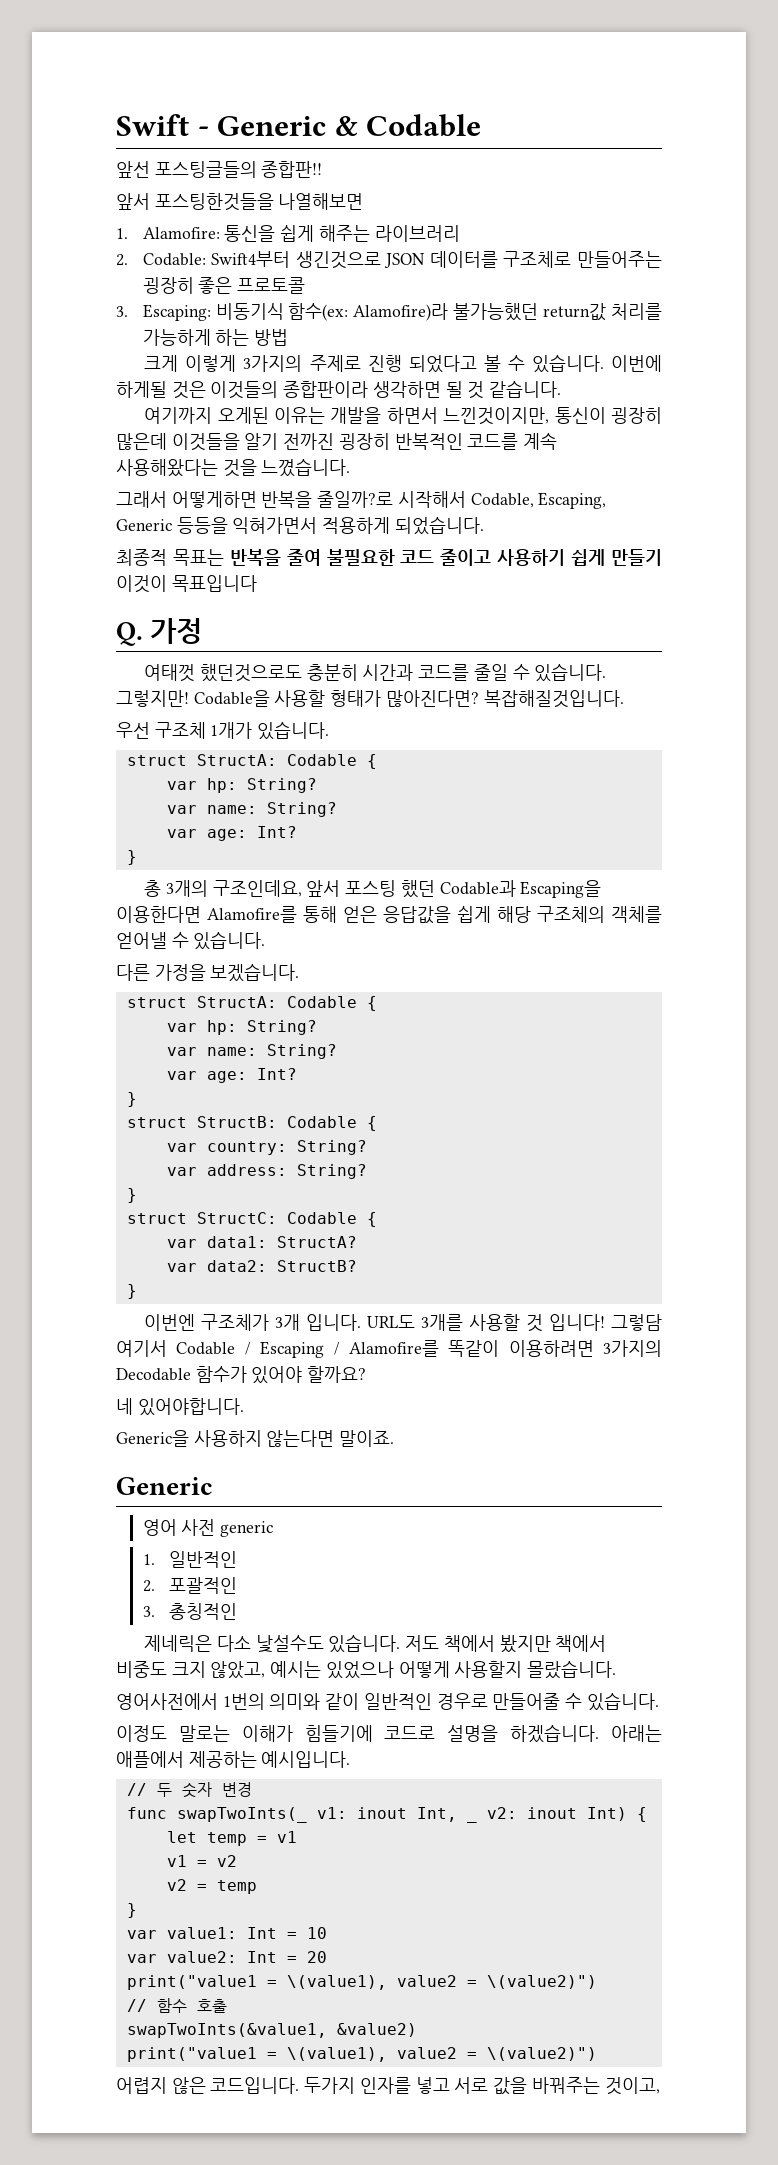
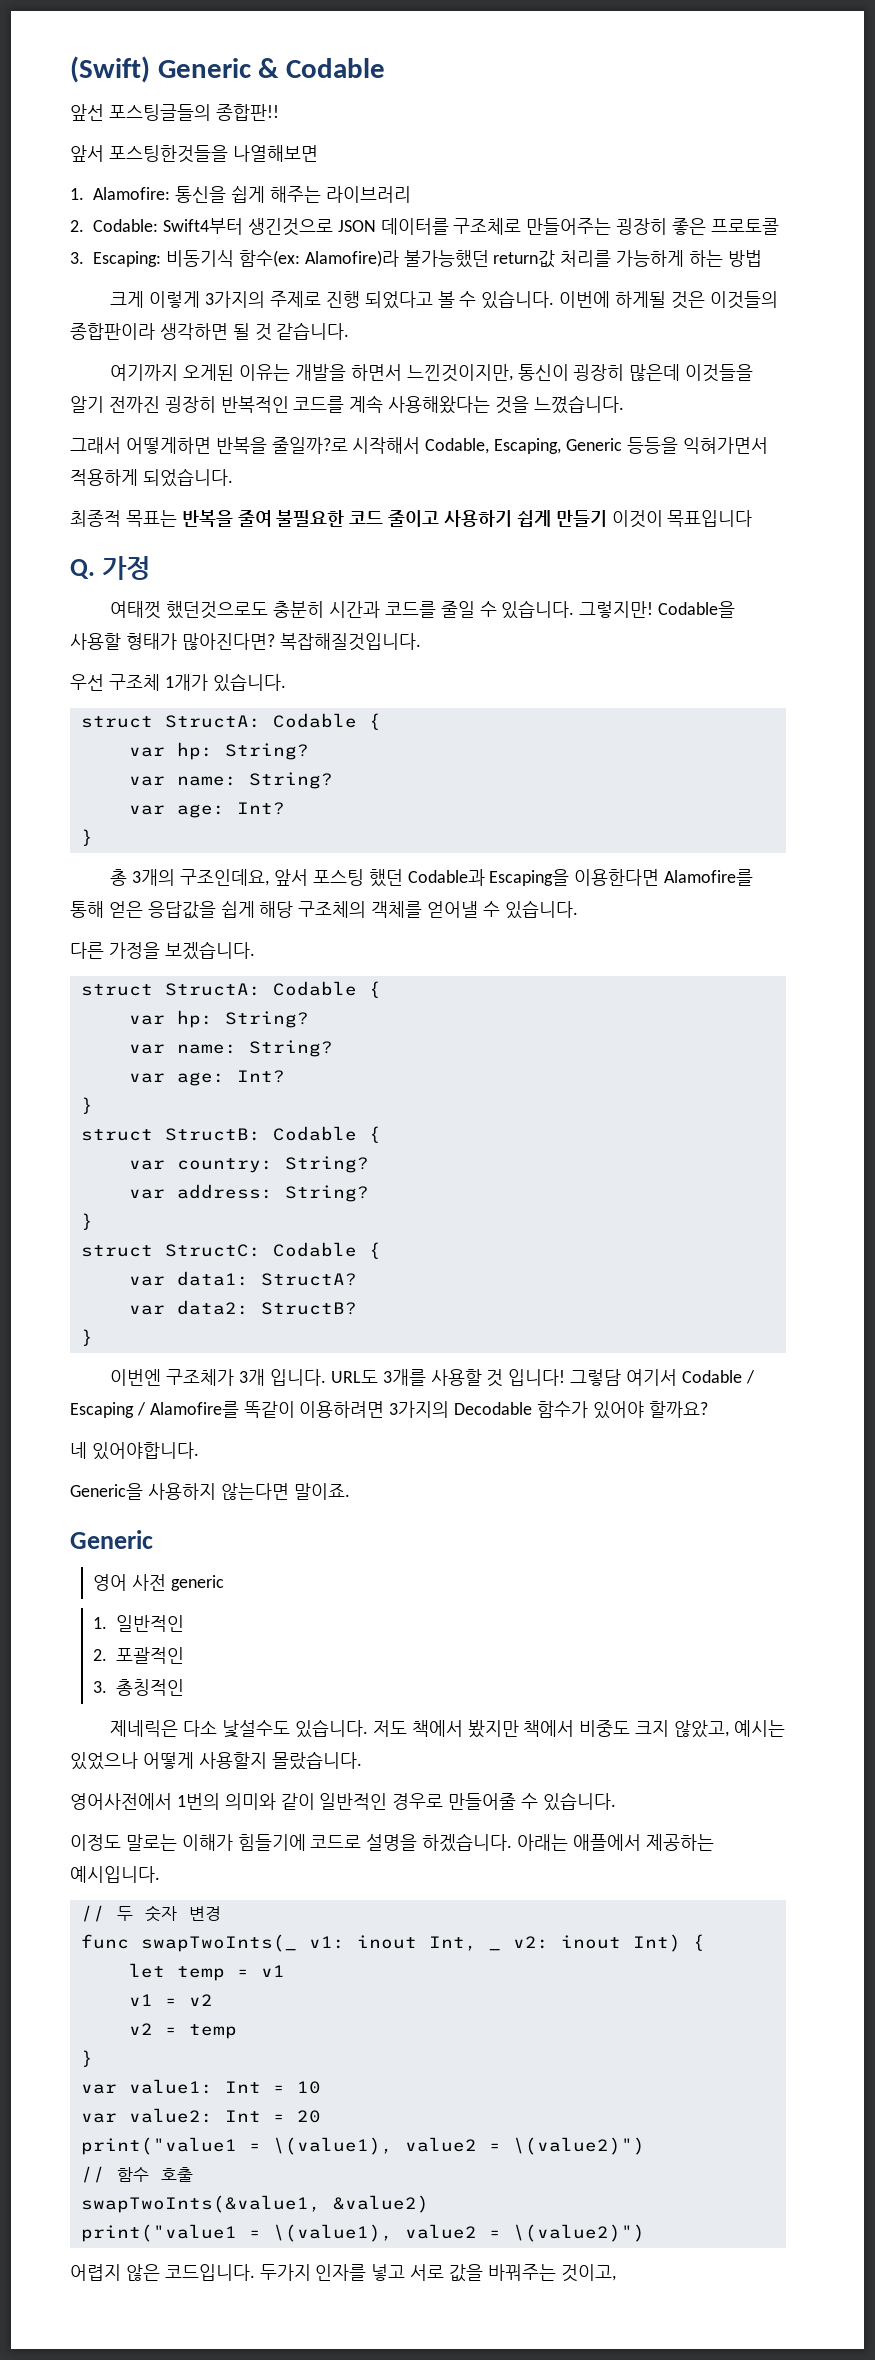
[116,114,209,136] Swift - -> [70,56,150,83] (Swift)

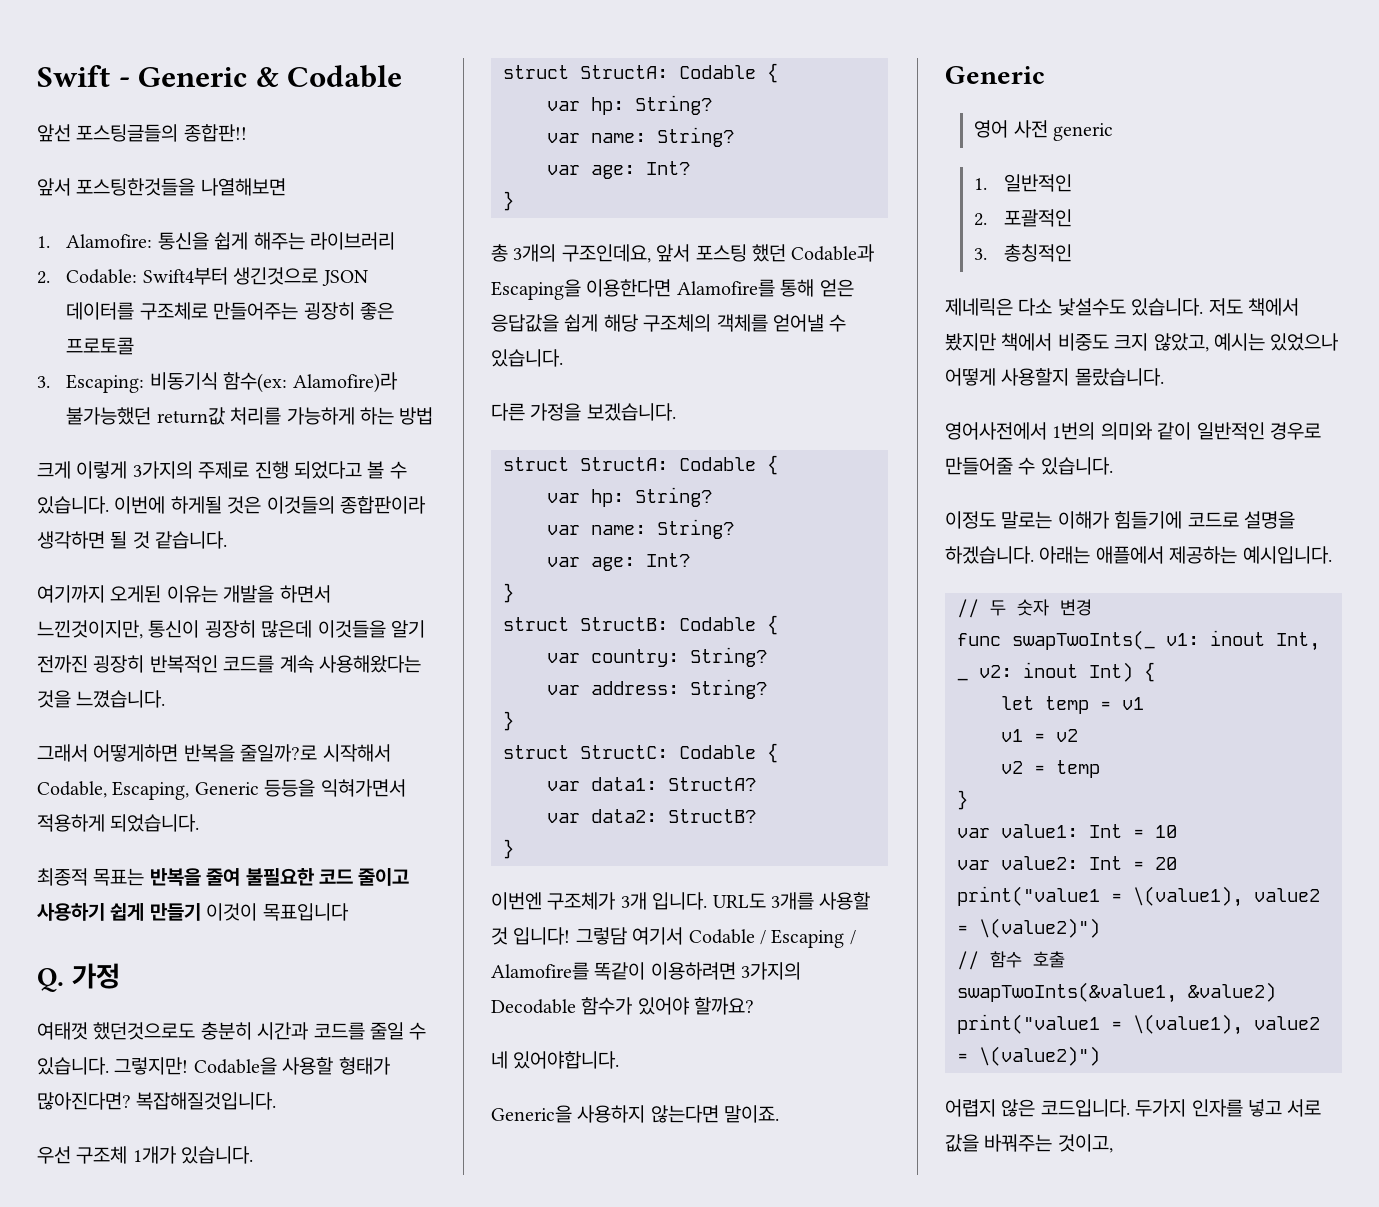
[70,56,150,83] (Swift) -> [37,65,130,87] Swift -

